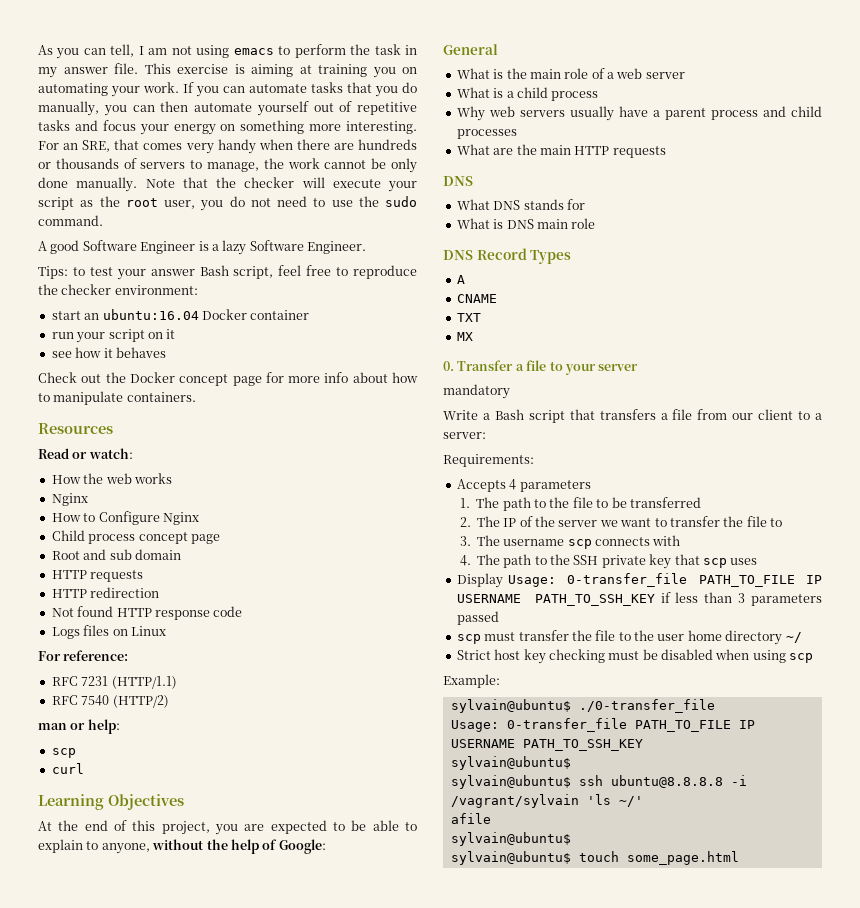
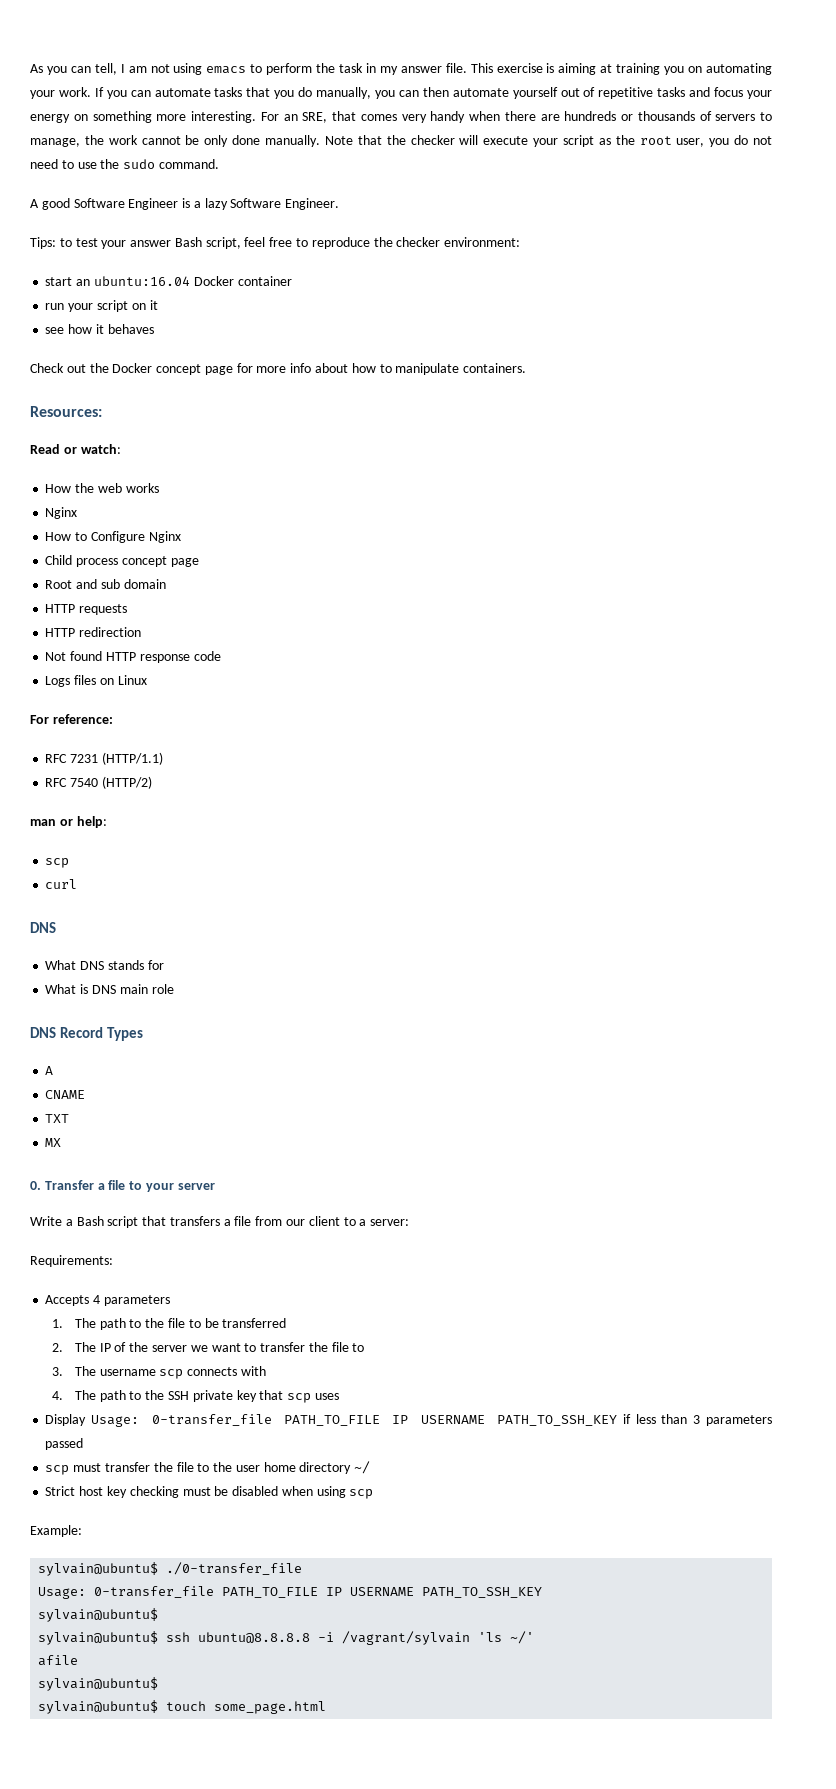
[38,423,113,434] Resources -> [30,406,102,417] Resources:
[38,794,184,810] [38,820,417,835] [38,839,326,854] [443,44,498,55] [456,68,685,79] [456,87,599,101] [456,106,822,121] [456,129,517,139] [456,144,666,158] // Learning Objectives // At the end of this project, you are expected to be able to explain to anyone, without the help of Google: // General // What is the main role of a web server // What is a child process // Why web servers usually have a parent process and child processes // What are the main HTTP requests -> (78, 884) none
[443,384,510,399] // mandatory -> (215, 1186) none

